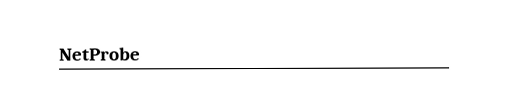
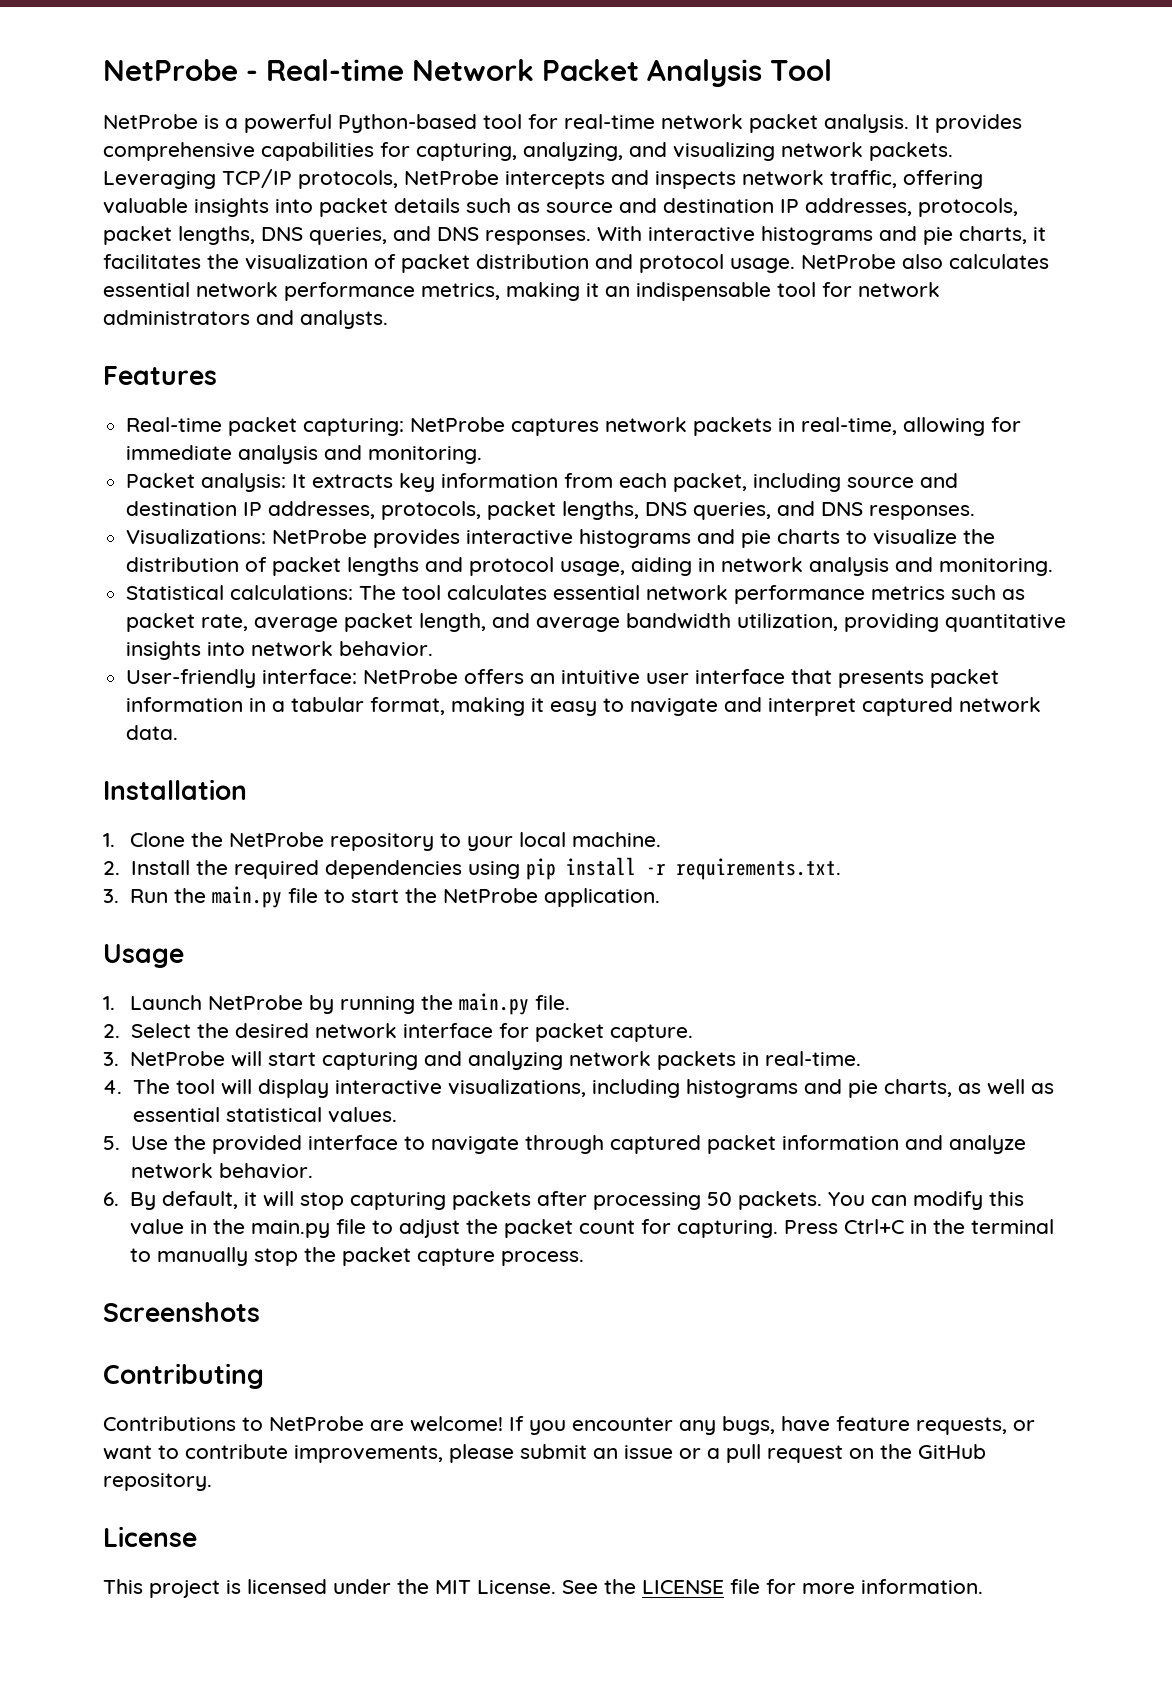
[58,47,141,61] NetProbe -> [103,59,832,87] [103,114,1022,133] [103,142,953,161] [103,169,983,189] [103,198,1018,217] [103,226,1046,245] [103,254,1049,273] [103,282,940,301] [103,310,388,329] [103,366,217,385] [126,417,1022,436] [126,445,483,464] [126,473,959,492] [126,501,976,520] [126,529,996,548] [126,557,1054,576] [126,585,1026,604] [126,613,1067,632] [126,641,434,660] [126,669,1000,688] [126,697,1042,716] [126,725,179,740] [103,779,247,800] [103,832,662,851] [103,857,841,880] [103,886,661,908] [103,944,184,968] [103,993,571,1015] [103,1023,693,1042] [103,1051,862,1070] [103,1079,1054,1098] [132,1107,397,1123] [103,1135,1026,1154] [130,1163,313,1179] [103,1191,1025,1210] [130,1219,1055,1238] [130,1247,585,1266] [103,1302,260,1322] [103,1363,264,1389] [103,1416,1035,1435] [103,1444,986,1463] [103,1473,212,1491] [103,1526,197,1547] [103,1579,983,1598] NetProbe - Real-time Network Packet Analysis Tool // NetProbe is a powerful Python-based tool for real-time network packet analysis. It provides comprehensive capabilities for capturing, analyzing, and visualizing network packets. Leveraging TCP/IP protocols, NetProbe intercepts and inspects network traffic, offering valuable insights into packet details such as source and destination IP addresses, protocols, packet lengths, DNS queries, and DNS responses. With interactive histograms and pie charts, it facilitates the visualization of packet distribution and protocol usage. NetProbe also calculates essential network performance metrics, making it an indispensable tool for network administrators and analysts. // Features // Real-time packet capturing: NetProbe captures network packets in real-time, allowing for immediate analysis and monitoring. // Packet analysis: It extracts key information from each packet, including source and destination IP addresses, protocols, packet lengths, DNS queries, and DNS responses. // Visualizations: NetProbe provides interactive histograms and pie charts to visualize the distribution of packet lengths and protocol usage, aiding in network analysis and monitoring. // Statistical calculations: The tool calculates essential network performance metrics such as packet rate, average packet length, and average bandwidth utilization, providing quantitative insights into network behavior. // User-friendly interface: NetProbe offers an intuitive user interface that presents packet information in a tabular format, making it easy to navigate and interpret captured network data. // Installation // 1. Clone the NetProbe repository to your local machine. // 2. Install the required dependencies using pip install -r requirements.txt. // 3. Run the main.py file to start the NetProbe application. // Usage // 1. Launch NetProbe by running the main.py file. // 2. Select the desired network interface for packet capture. // 3. NetProbe will start capturing and analyzing network packets in real-time. // 4. The tool will display interactive visualizations, including histograms and pie charts, as well as essential statistical values. // 5. Use the provided interface to navigate through captured packet information and analyze network behavior. // 6. By default, it will stop capturing packets after processing 50 packets. You can modify this value in the main.py file to adjust the packet count for capturing. Press Ctrl+C in the terminal to manually stop the packet capture process. // Screenshots // Contributing // Contributions to NetProbe are welcome! If you encounter any bugs, have feature requests, or want to contribute improvements, please submit an issue or a pull request on the GitHub repository. // License // This project is licensed under the MIT License. See the LICENSE file for more information.

